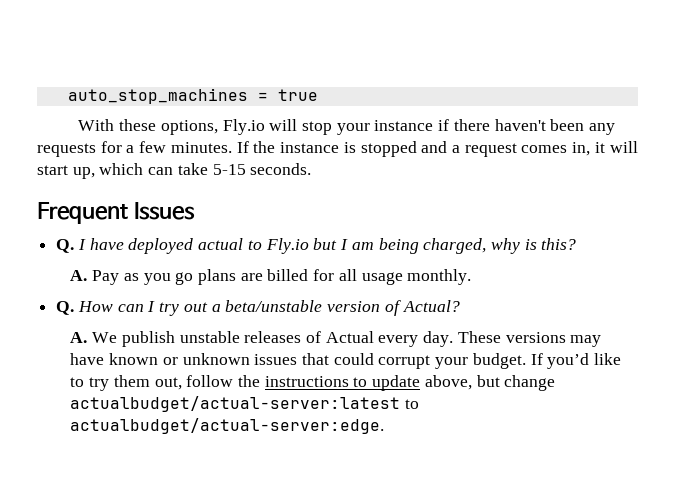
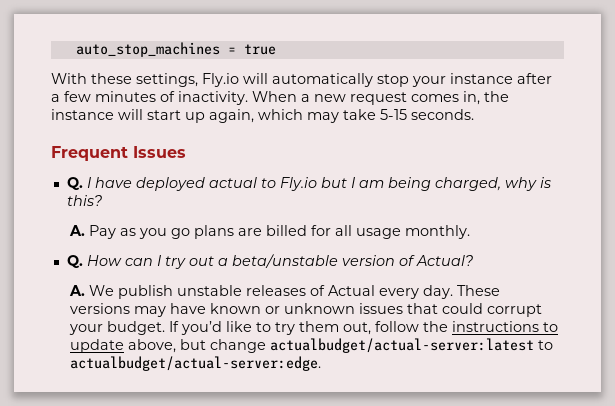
[160,120,218,135] options, -> [136,73,198,87] settings,
(298, 125) none -> [272,73,373,87] automatically
[438,119,616,135] [37,141,638,157] [37,163,174,179] if there haven't been any requests for a few minutes. If the instance is stopped and a request comes in, it will start up, which can -> [517,73,552,84] [51,91,509,105] [51,109,339,123] after a few minutes of inactivity. When a new request comes in, the instance will start up again, which may

